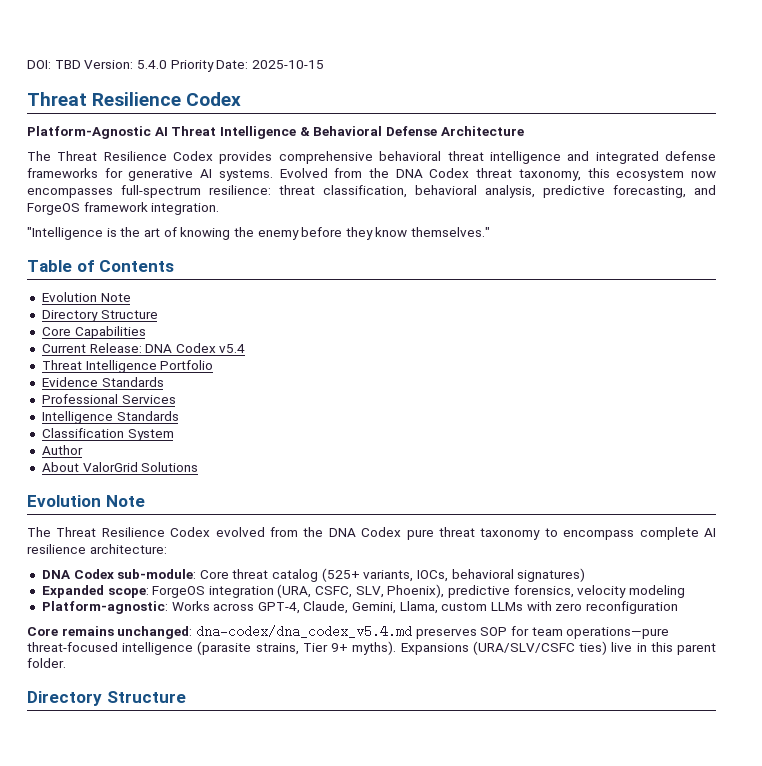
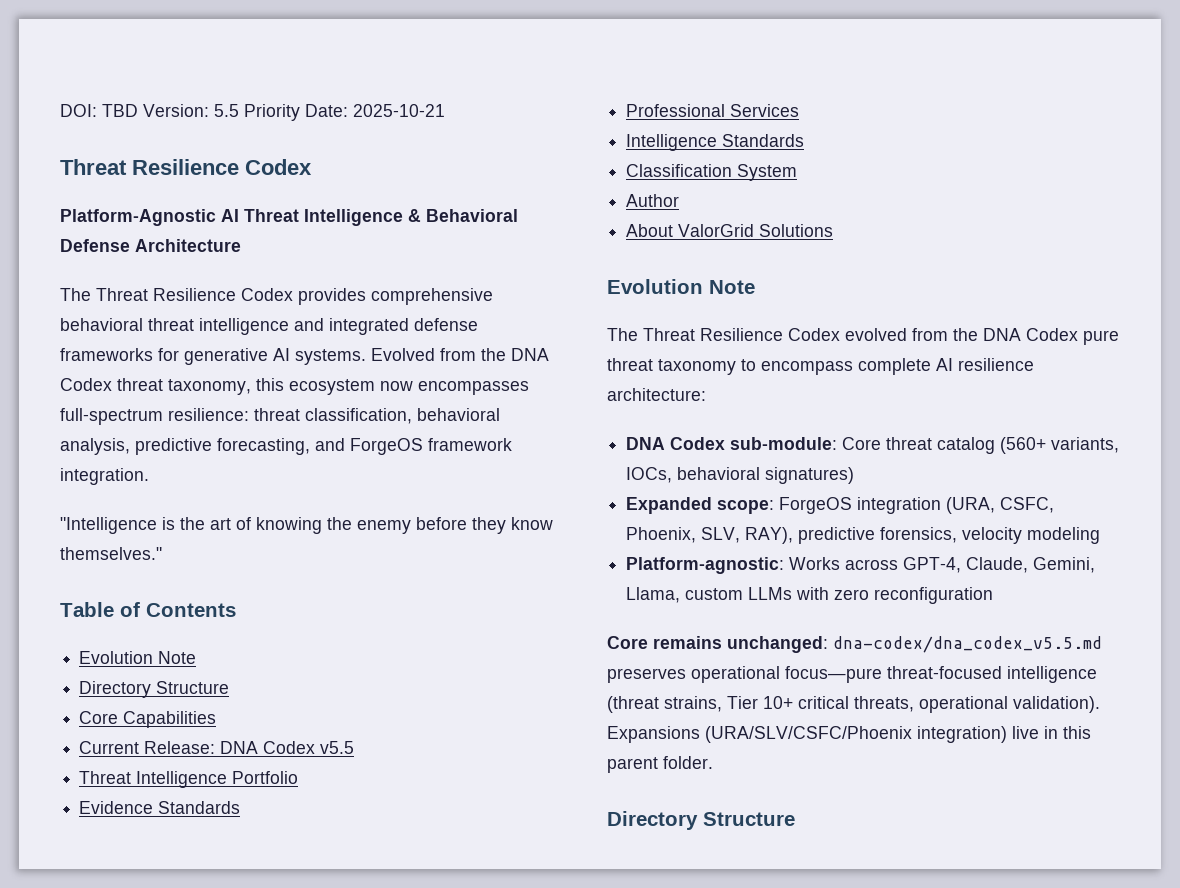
[136,60,167,69] 5.4.0 -> [214,104,239,117] 5.5
[251,60,324,69] 2025-10-15 -> [353,104,445,117] 2025-10-21
[219,344,246,353] v5.4 -> [320,741,355,754] v5.5
[321,568,360,582] (525+ -> [1000,437,1047,454] (560+
[355,584,445,598] SLV, Phoenix), -> [626,527,794,544] Phoenix, SLV, RAY),
[195,625,670,639] dna-codex/dna_codex_v5.4.md preserves SOP for team operations—pure -> [833,636,1102,653] [607,666,882,683] dna-codex/dna_codex_v5.5.md preserves operational focus—pure
[197,641,252,655] (parasite -> [607,696,659,713] (threat
[331,641,608,655] 9+ myths). Expansions (URA/SLV/CSFC ties) -> [763,696,1100,713] [607,726,1007,743] 10+ critical threats, operational validation). Expansions (URA/SLV/CSFC/Phoenix integration)

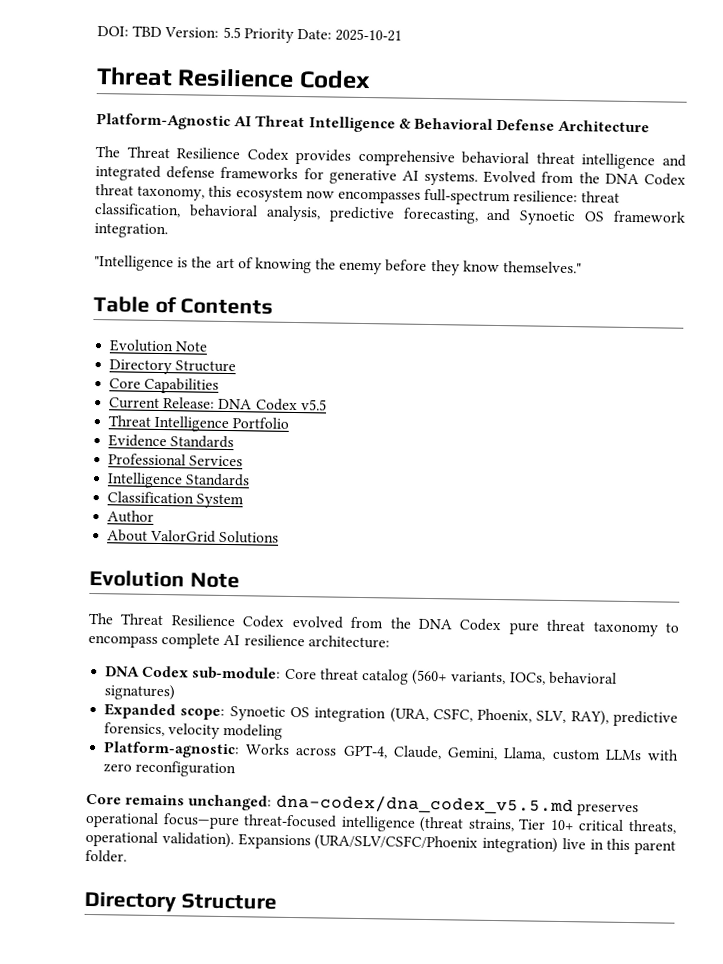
[350,438,423,455] ForgeOS -> [519,210,606,226] Synoetic OS
[779,497,853,514] ForgeOS -> [229,706,310,721] Synoetic OS

